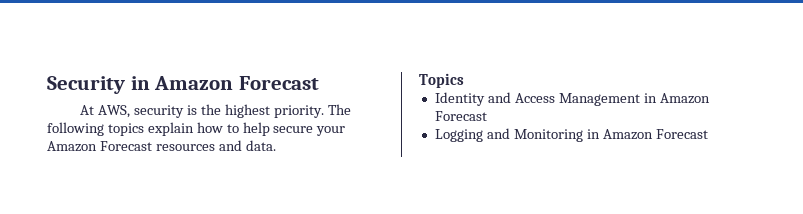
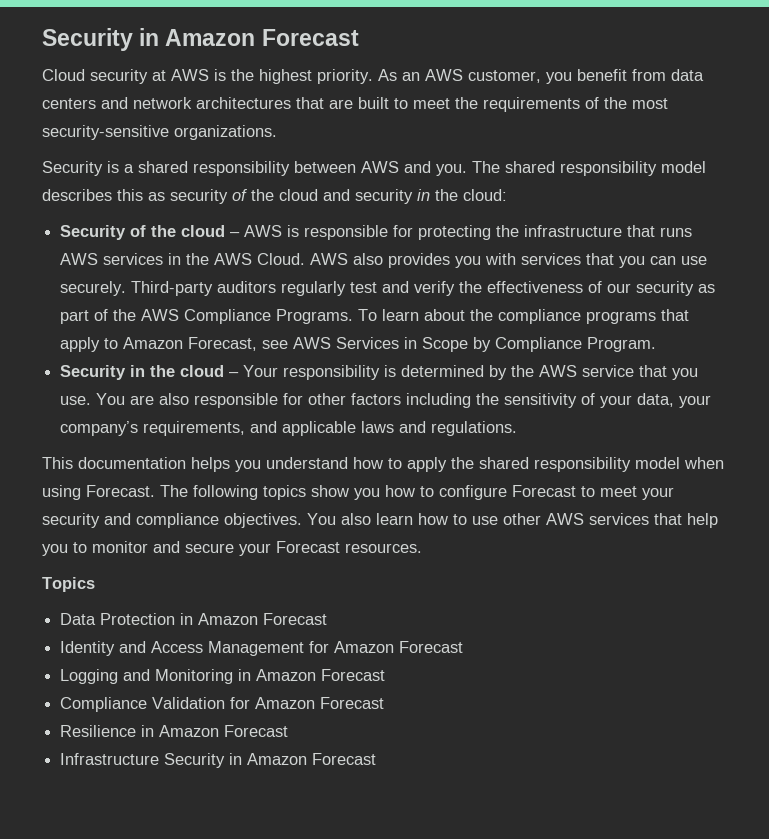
[80,104,351,118] [47,122,346,136] [47,140,276,152] [419,73,464,88] At AWS, security is the highest priority. The following topics explain how to help secure your Amazon Forecast resources and data. // Topics -> [42,69,704,84] [42,97,668,112] [42,125,277,140] [42,161,706,176] [42,189,507,204] [60,225,693,240] [60,253,708,268] [60,281,716,296] [60,309,690,324] [60,337,657,352] [60,365,699,380] [60,393,712,408] [60,421,518,436] [42,457,724,472] [42,485,674,500] [42,513,718,528] [42,541,422,556] [42,577,95,592] [60,613,328,625] Cloud security at AWS is the highest priority. As an AWS customer, you benefit from data centers and network architectures that are built to meet the requirements of the most security-sensitive organizations. // Security is a shared responsibility between AWS and you. The shared responsibility model describes this as security of the cloud and security in the cloud: // Security of the cloud – AWS is responsible for protecting the infrastructure that runs AWS services in the AWS Cloud. AWS also provides you with services that you can use securely. Third-party auditors regularly test and verify the effectiveness of our security as part of the AWS Compliance Programs. To learn about the compliance programs that apply to Amazon Forecast, see AWS Services in Scope by Compliance Program. // Security in the cloud – Your responsibility is determined by the AWS service that you use. You are also responsible for other factors including the sensitivity of your data, your company’s requirements, and applicable laws and regulations. // This documentation helps you understand how to apply the shared responsibility model when using Forecast. The following topics show you how to configure Forecast to meet your security and compliance objectives. You also learn how to use other AWS services that help you to monitor and secure your Forecast resources. // Topics // Data Protection in Amazon Forecast
[643,93,657,103] in -> [309,641,330,653] for
(708, 134) none -> [60,697,385,712] [60,725,289,737] [60,753,377,768] // Compliance Validation for Amazon Forecast // Resilience in Amazon Forecast // Infrastructure Security in Amazon Forecast

